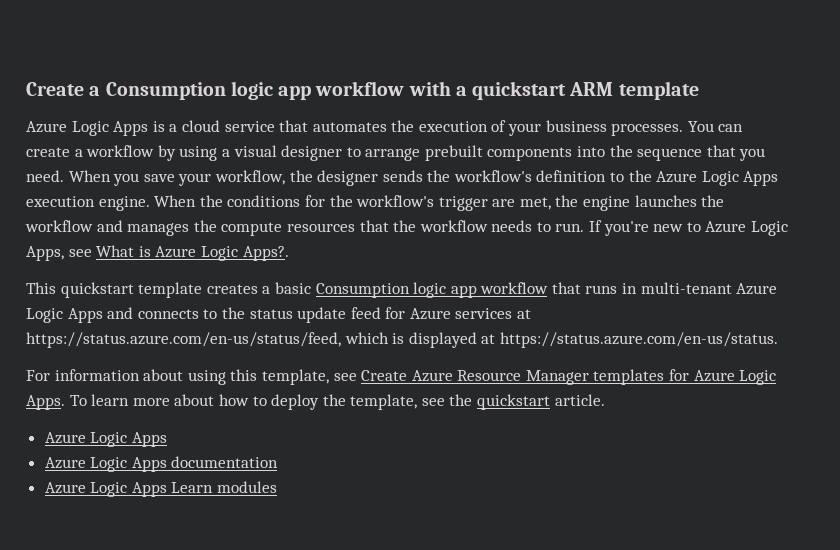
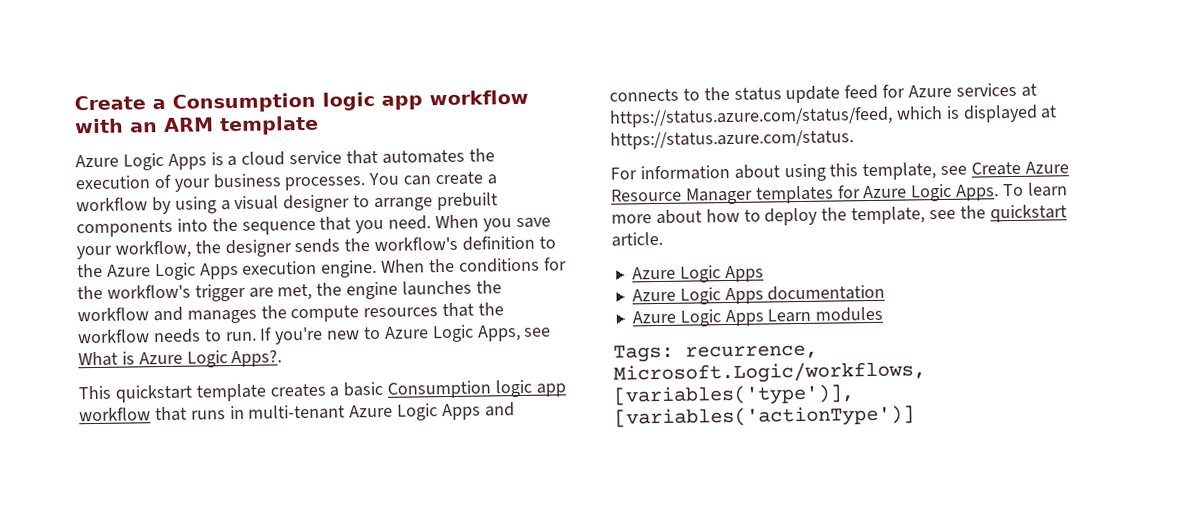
[455,81,567,100] a quickstart -> [130,122,158,133] an
[26,332,341,348] https://status.azure.com/en-us/status/feed, -> [609,106,893,128] https://status.azure.com/status/feed,
[499,332,778,348] https://status.azure.com/en-us/status. -> [610,129,854,150] https://status.azure.com/status.
(278, 487) none -> [613,344,818,363] [613,361,926,385] [613,384,915,429] // Tags: recurrence, Microsoft.Logic/workflows, [variables('type')], [variables('actionType')]

